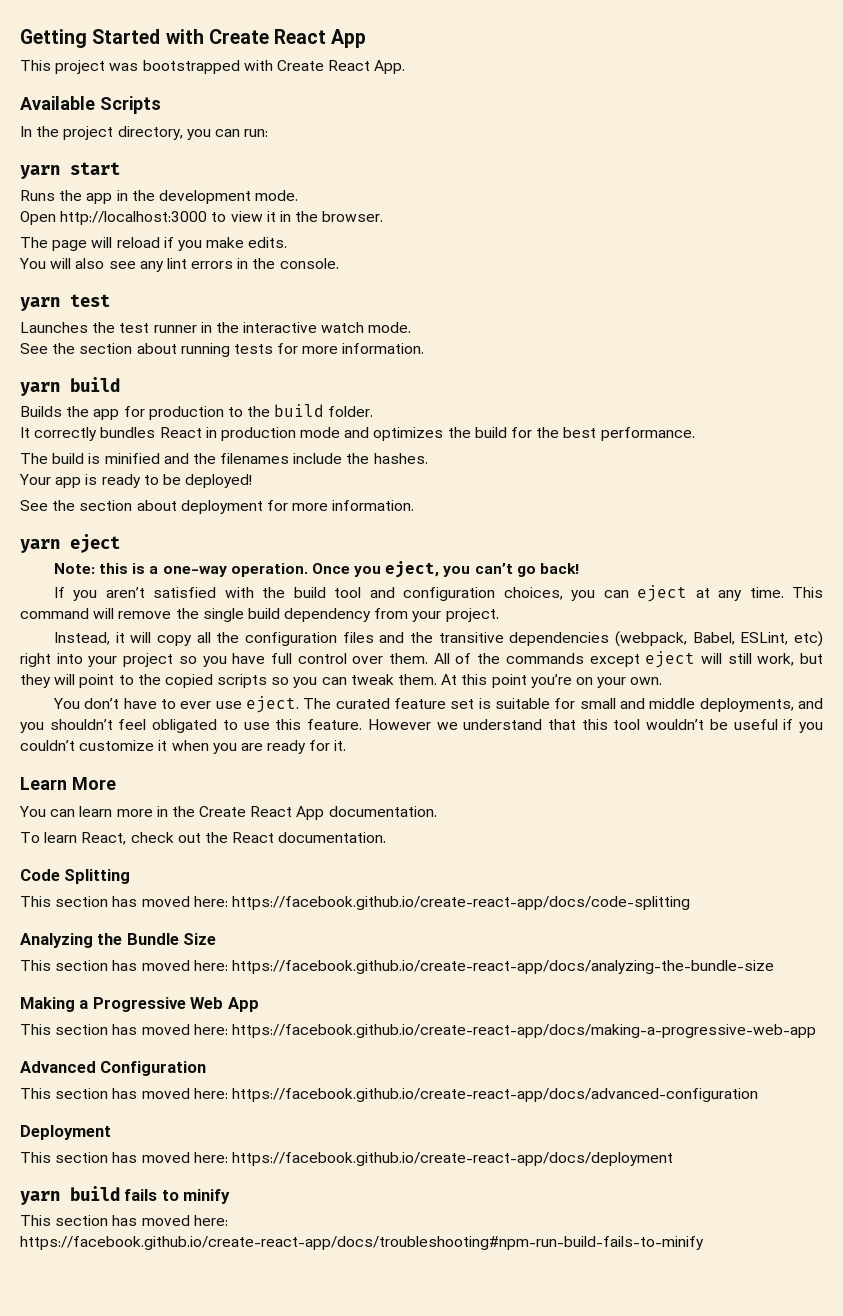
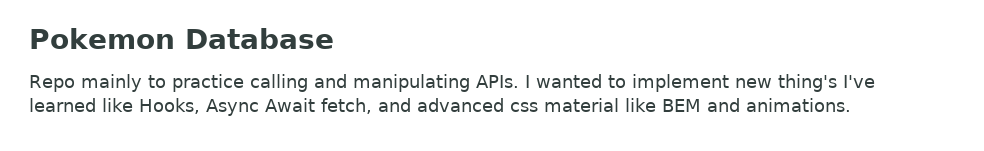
[20,29,367,48] [20,60,406,74] [20,96,161,114] [20,126,269,140] [20,162,120,179] [20,190,299,204] [20,211,384,225] [20,237,288,251] [19,258,339,272] [20,294,110,311] [20,322,412,333] [20,343,425,357] [20,377,120,396] [20,404,374,420] [20,427,695,441] [20,453,428,464] [19,474,253,488] [20,500,415,514] [20,534,120,553] [53,561,580,578] [53,585,824,602] [20,608,499,622] [53,631,824,647] [20,651,824,668] [20,674,663,688] [52,696,823,713] [20,719,823,733] [20,740,347,754] [20,777,116,790] [19,806,437,820] [20,832,387,845] [20,869,131,884] [20,896,690,910] [20,933,217,948] [20,960,774,974] [20,997,259,1012] [20,1024,816,1038] [20,1061,207,1076] [20,1088,758,1102] [20,1125,111,1140] [20,1152,673,1166] [20,1186,231,1205] [20,1215,228,1226] [20,1236,704,1250] Getting Started with Create React App // This project was bootstrapped with Create React App. // Available Scripts // In the project directory, you can run: // yarn start // Runs the app in the development mode. // Open http://localhost:3000 to view it in the browser. // The page will reload if you make edits. // You will also see any lint errors in the console. // yarn test // Launches the test runner in the interactive watch mode. // See the section about running tests for more information. // yarn build // Builds the app for production to the build folder. // It correctly bundles React in production mode and optimizes the build for the best performance. // The build is minified and the filenames include the hashes. // Your app is ready to be deployed! // See the section about deployment for more information. // yarn eject // Note: this is a one-way operation. Once you eject, you can’t go back! // If you aren’t satisfied with the build tool and configuration choices, you can eject at any time. This command will remove the single build dependency from your project. // Instead, it will copy all the configuration files and the transitive dependencies (webpack, Babel, ESLint, etc) right into your project so you have full control over them. All of the commands except eject will still work, but they will point to the copied scripts so you can tweak them. At this point you’re on your own. // You don’t have to ever use eject. The curated feature set is suitable for small and middle deployments, and you shouldn’t feel obligated to use this feature. However we understand that this tool wouldn’t be useful if you couldn’t customize it when you are ready for it. // Learn More // You can learn more in the Create React App documentation. // To learn React, check out the React documentation. // Code Splitting // This section has moved here: https://facebook.github.io/create-react-app/docs/code-splitting // Analyzing the Bundle Size // This section has moved here: https://facebook.github.io/create-react-app/docs/analyzing-the-bundle-size // Making a Progressive Web App // This section has moved here: https://facebook.github.io/create-react-app/docs/making-a-progressive-web-app // Advanced Configuration // This section has moved here: https://facebook.github.io/create-react-app/docs/advanced-configuration // Deployment // This section has moved here: https://facebook.github.io/create-react-app/docs/deployment // yarn build fails to minify // This section has moved here: https://facebook.github.io/create-react-app/docs/troubleshooting#npm-run-build-fails-to-minify -> [29,28,334,49] [29,74,875,92] [29,98,851,116] Pokemon Database // Repo mainly to practice calling and manipulating APIs. I wanted to implement new thing's I've learned like Hooks, Async Await fetch, and advanced css material like BEM and animations.

